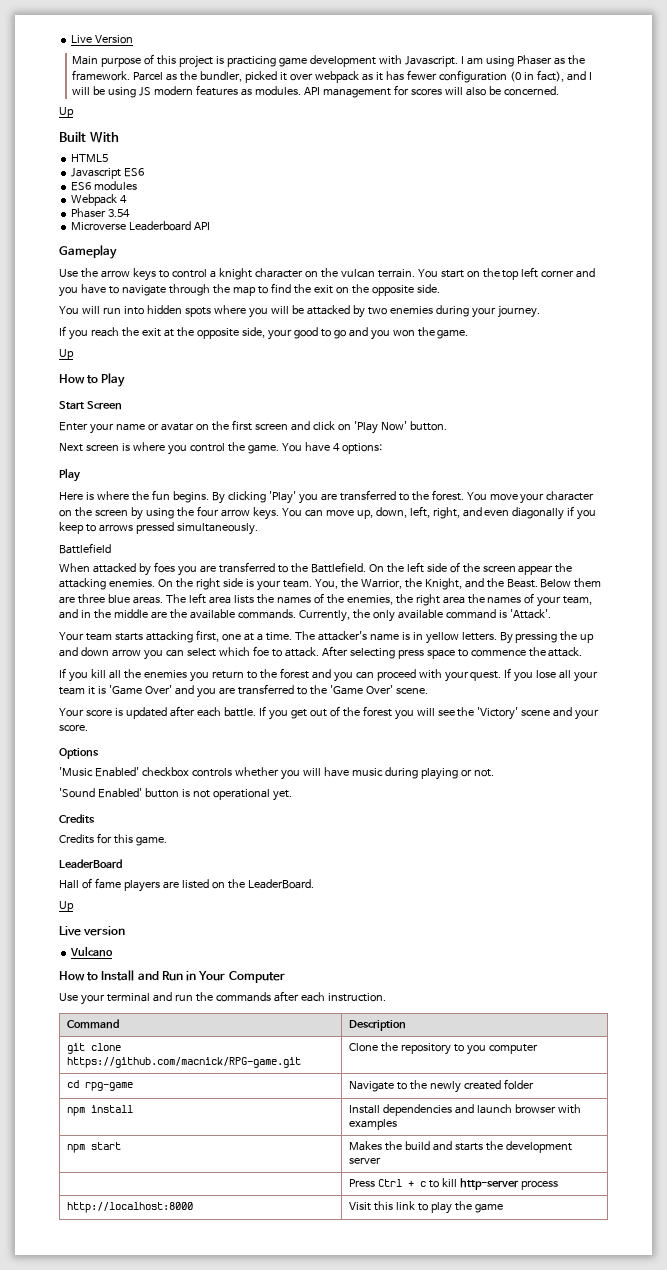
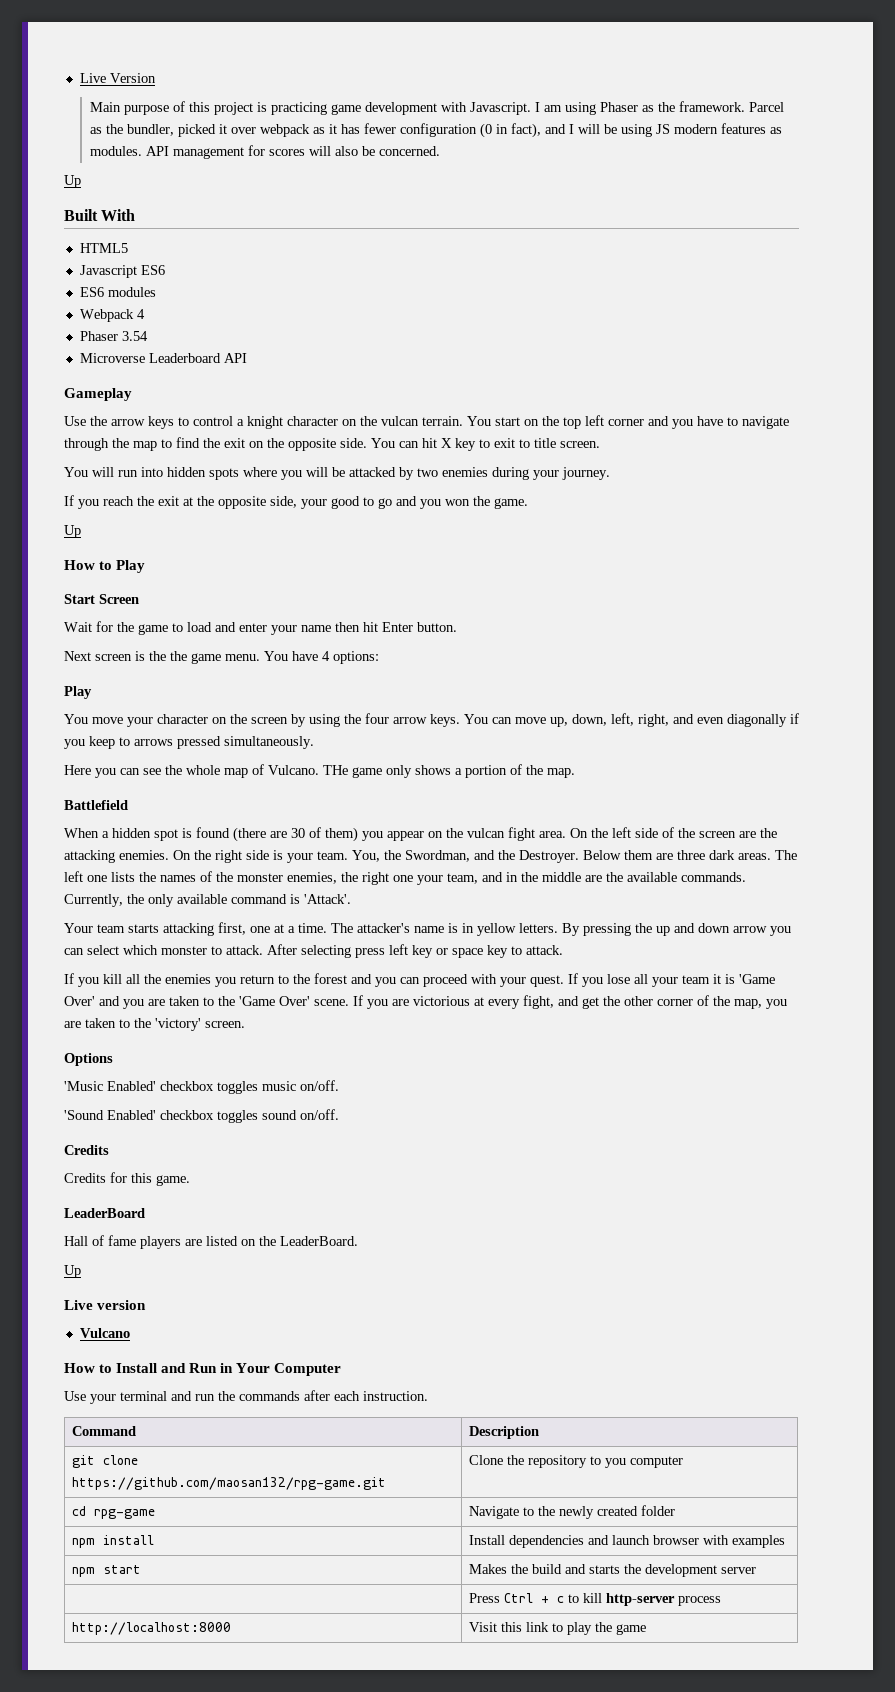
(440, 288) none -> [371,438,600,451] You can hit X key to exit to title screen.
[59,420,407,434] Enter your name or avatar on the first screen and click on 'Play Now' -> [64,621,413,635] Wait for the game to load and enter your name then hit Enter
[132,442,279,455] where you control the game. -> [149,651,260,664] the the game menu.
[59,490,464,504] Here is where the fun begins. By clicking 'Play' you are transferred to the forest. -> (92, 692) none
[59,543,111,554] [59,562,366,576] Battlefield // When attacked by foes you are transferred to the Battlefield. -> [64,764,575,778] [64,800,128,810] [64,827,566,842] Here you can see the whole map of Vulcano. THe game only shows a portion of the map. // Battlefield // When a hidden spot is found (there are 30 of them) you appear on the vulcan fight area.
[518,565,554,575] appear -> [739,831,756,838] are
[360,578,462,590] Warrior, the Knight, -> [405,850,470,862] Swordman,
[506,579,538,588] Beast. -> [519,850,579,863] Destroyer.
[107,594,130,603] blue -> [709,850,735,860] dark
[208,596,231,604] area -> [87,875,107,882] one
(344, 599) none -> [237,873,283,882] monster
[442,593,535,604] area the names of -> [393,875,413,882] one
[252,646,269,657] foe -> [161,946,207,955] monster
[426,647,546,659] space to commence the -> [389,944,522,958] left key or space key to
[237,684,294,695] transferred -> [169,996,200,1006] taken
[59,706,600,720] [59,724,88,732] [59,748,99,759] [59,767,494,780] [59,788,292,801] // Your score is updated after each battle. If you get out of the forest you will see the 'Victory' scene and your score. // Options // 'Music Enabled' checkbox controls whether you will have music during playing or not. // 'Sound Enabled' button is not operational yet. -> [353,995,787,1009] [64,1018,245,1031] [64,1053,113,1066] [64,1080,339,1094] [64,1109,339,1123] If you are victorious at every fight, and get the other corner of the map, you are taken to the 'victory' screen. // Options // 'Music Enabled' checkbox toggles music on/off. // 'Sound Enabled' checkbox toggles sound on/off.
[67,1057,302,1068] https://github.com/macnick/RPG-game.git -> [71,1477,386,1490] https://github.com/maosan132/rpg-game.git

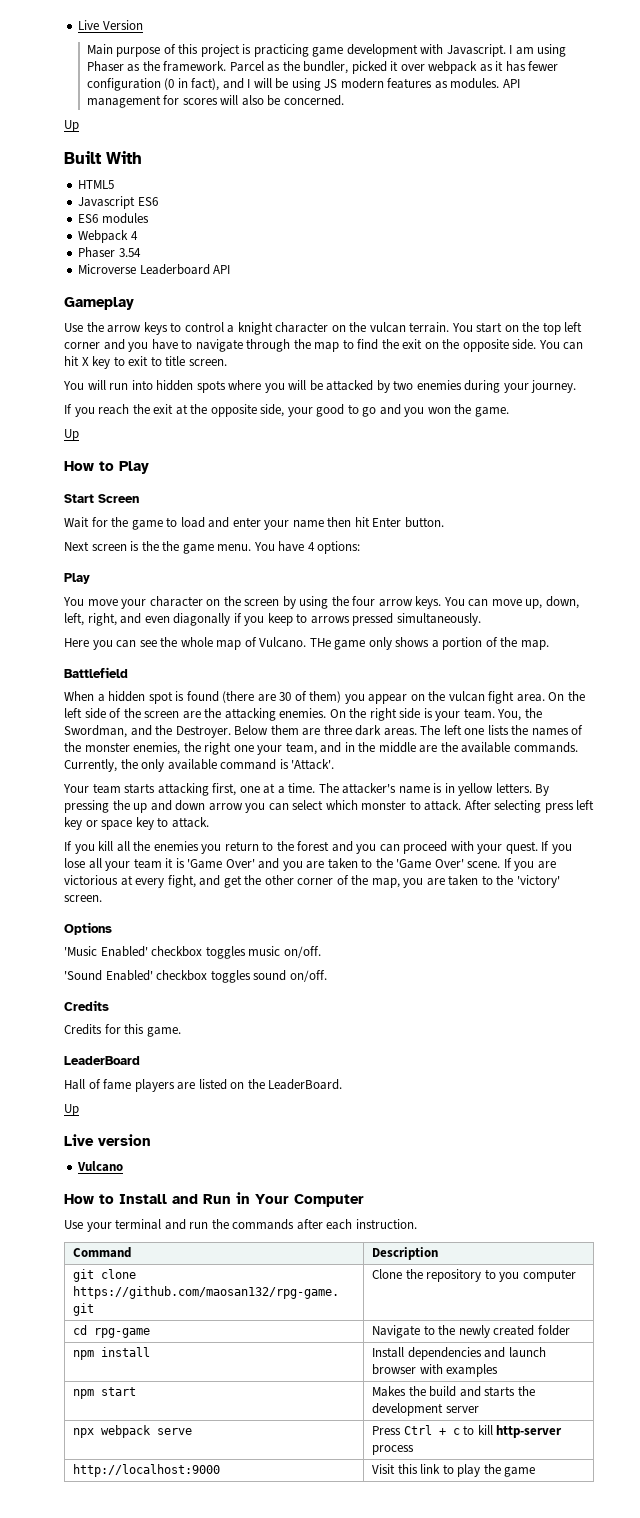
(756, 1570) none -> [73,1425,193,1438] npx webpack serve
[71,1622,231,1635] http://localhost:8000 -> [73,1464,221,1477] http://localhost:9000

